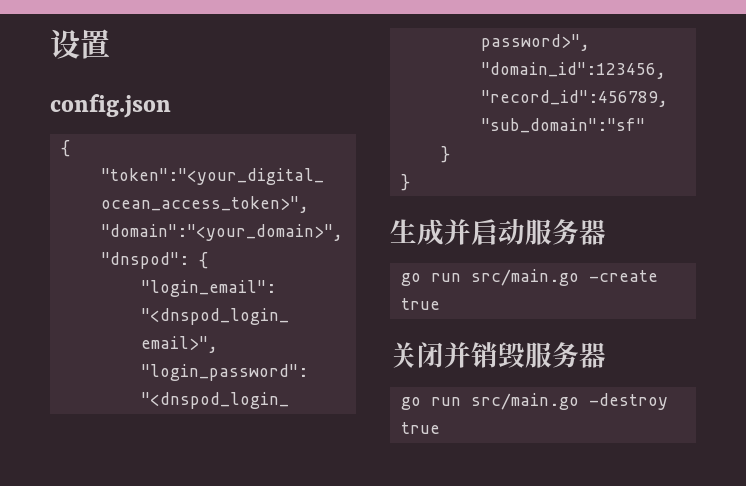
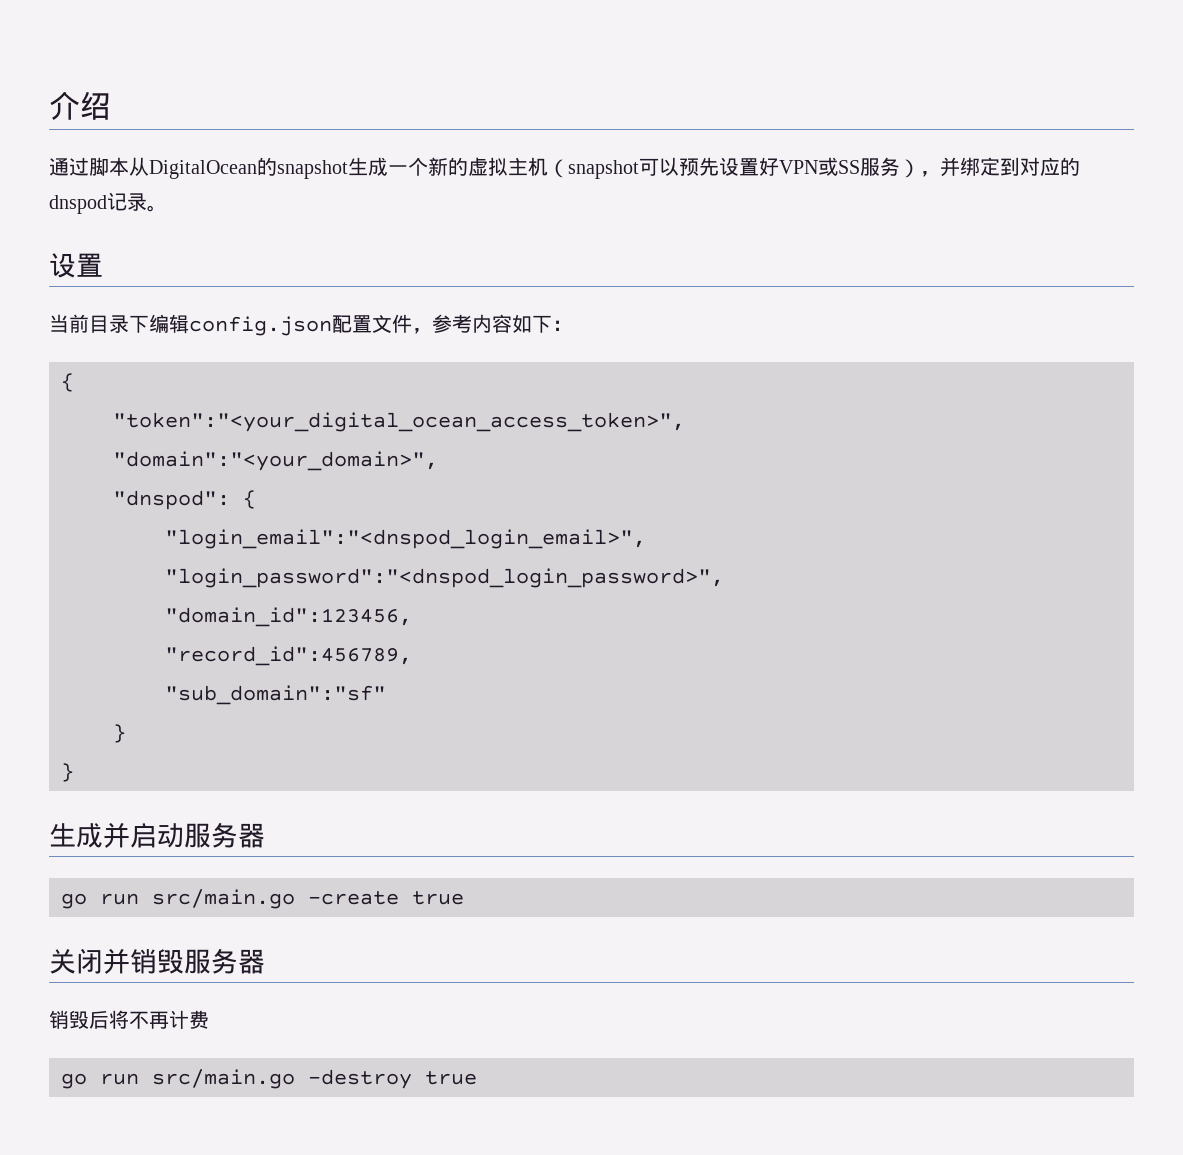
[50,29,110,59] [50,94,171,118] 设置 // config.json -> [49,91,111,120] [49,157,1080,179] [49,192,167,214] [49,253,103,278] [49,314,572,336] 介绍 // 通过脚本从DigitalOcean的snapshot生成一个新的虚拟主机（snapshot可以预先设置好VPN或SS服务），并绑定到对应的dnspod记录。 // 设置 // 当前目录下编辑config.json配置文件，参考内容如下：
(606, 355) none -> [49,1010,209,1029] // 销毁后将不再计费

